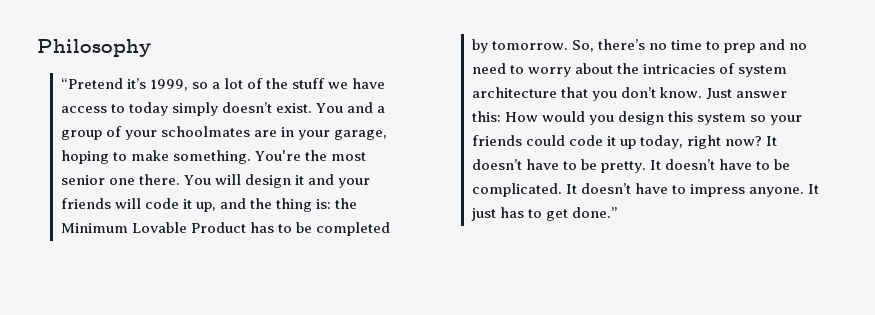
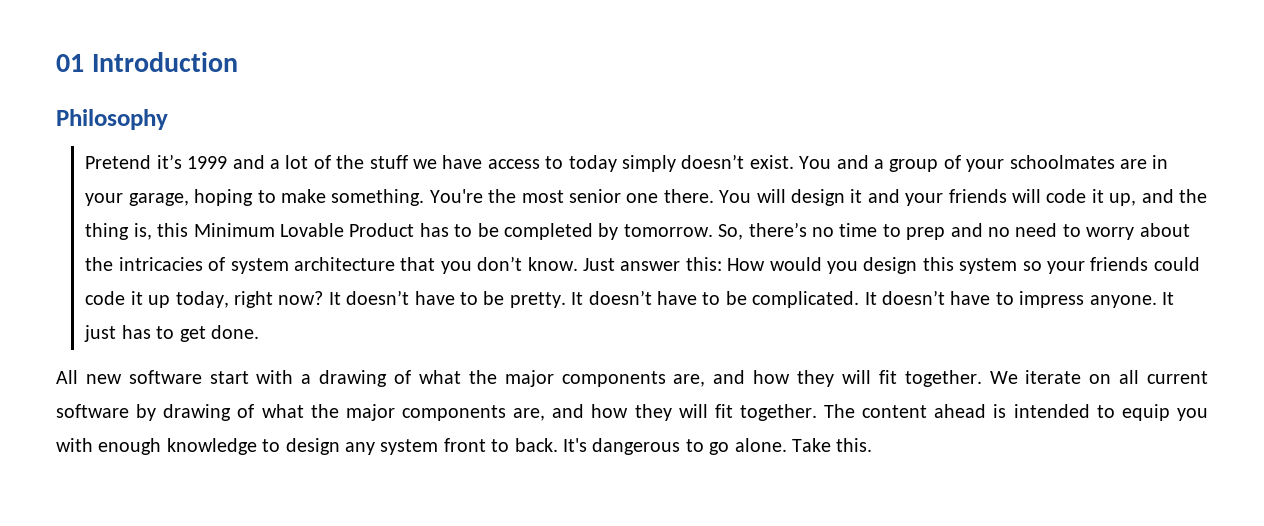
(37, 48) none -> [56,52,238,72] 01 Introduction //
[60,78,208,91] “Pretend it’s 1999, so -> [85,154,265,169] Pretend it’s 1999 and
[316,198,358,209] is: the -> [133,223,189,240] is, this
[572,207,618,218] done.” -> [210,325,259,339] [56,370,1208,387] [56,404,1209,421] [56,438,873,455] done. // All new software start with a drawing of what the major components are, and how they will fit together. We iterate on all current software by drawing of what the major components are, and how they will fit together. The content ahead is intended to equip you with enough knowledge to design any system front to back. It's dangerous to go alone. Take this.

